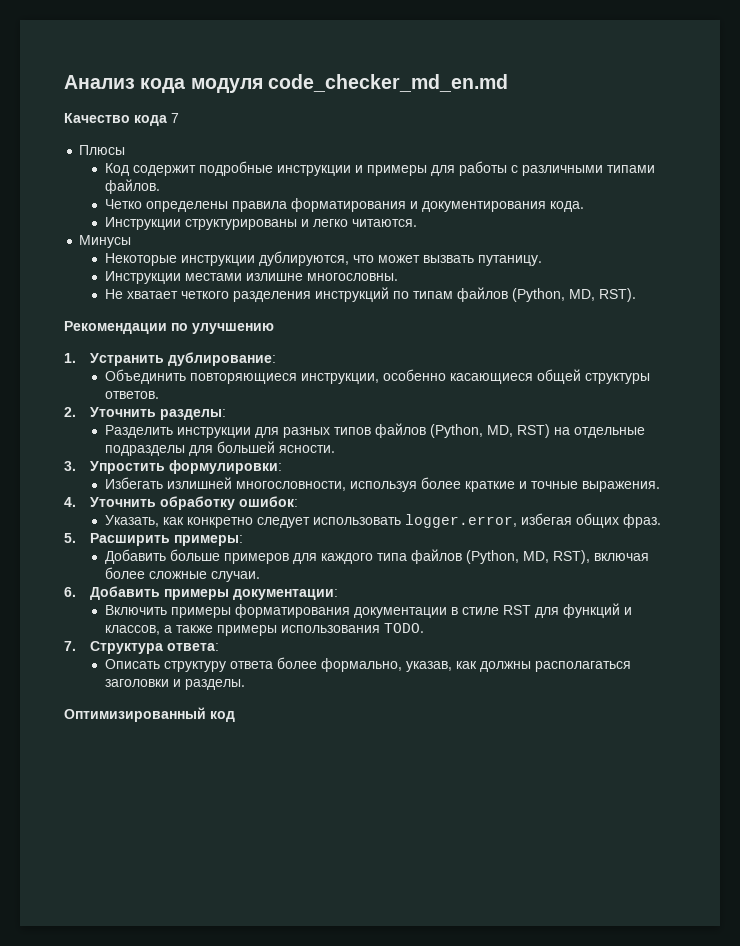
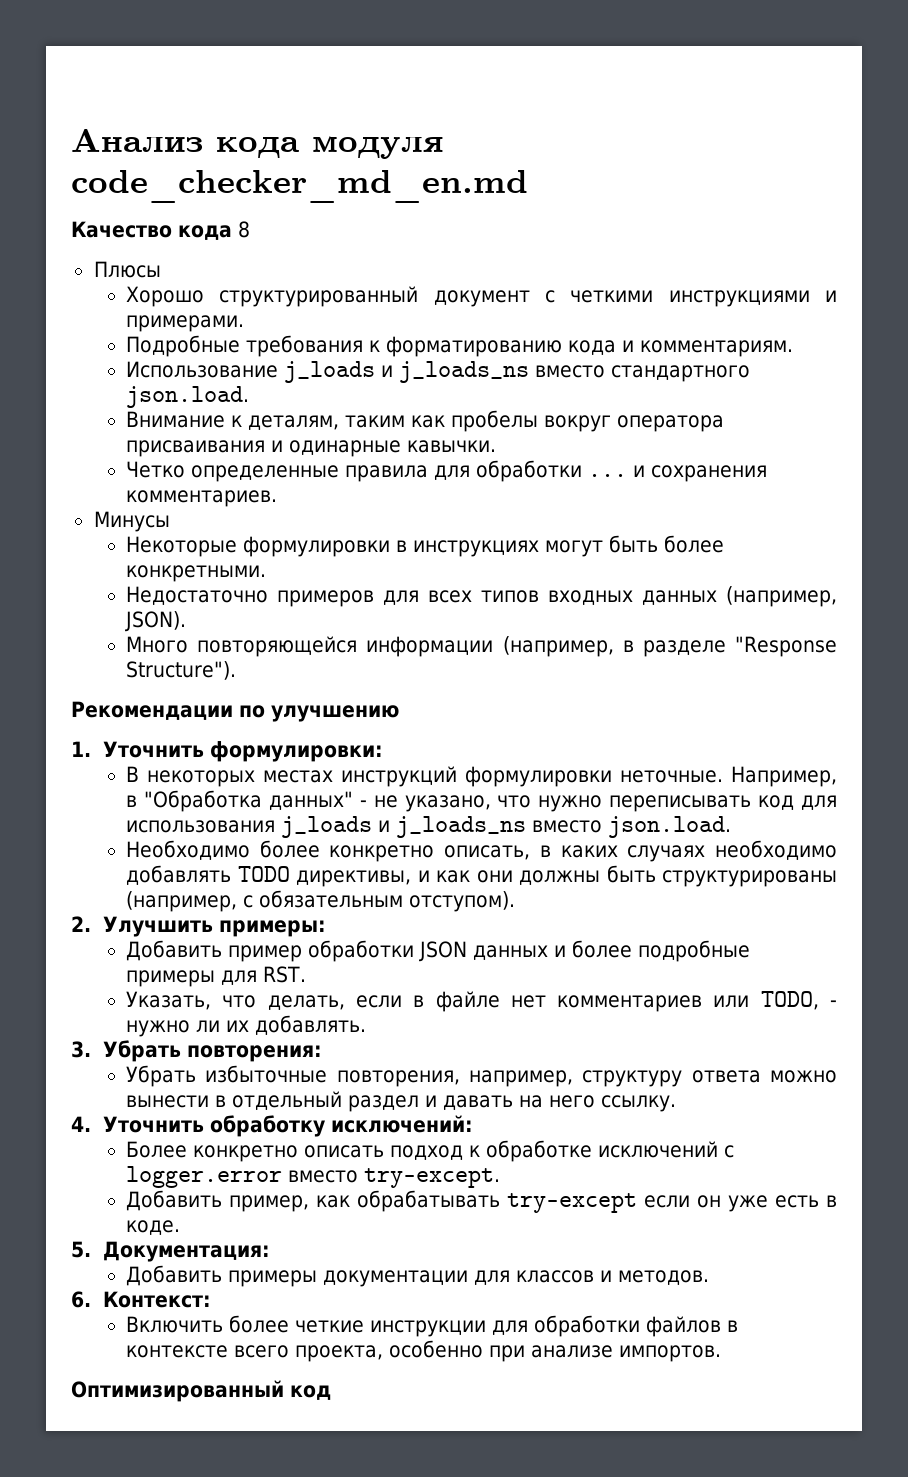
[171,113,179,123] 7 -> [238,221,250,238] 8
[105,161,656,176] [105,179,161,194] [105,198,585,212] [105,217,418,230] [79,235,132,248] [105,251,543,266] [105,271,399,284] [105,287,637,302] [64,321,274,334] [64,352,276,366] [105,369,651,384] [105,391,160,399] [64,407,226,420] [105,423,646,438] [105,441,336,456] [64,460,282,474] [105,477,661,492] [64,496,298,510] [105,513,662,528] Код содержит подробные инструкции и примеры для работы с различными типами файлов. // Четко определены правила форматирования и документирования кода. // Инструкции структурированы и легко читаются. // Минусы // Некоторые инструкции дублируются, что может вызвать путаницу. // Инструкции местами излишне многословны. // Не хватает четкого разделения инструкций по типам файлов (Python, MD, RST). // Рекомендации по улучшению // 1. Устранить дублирование: // Объединить повторяющиеся инструкции, особенно касающиеся общей структуры ответов. // 2. Уточнить разделы: // Разделить инструкции для разных типов файлов (Python, MD, RST) на отдельные подразделы для большей ясности. // 3. Упростить формулировки: // Избегать излишней многословности, используя более краткие и точные выражения. // 4. Уточнить обработку ошибок: // Указать, как конкретно следует использовать logger.error, избегая общих фраз. -> [126,286,837,307] [126,315,245,332] [126,335,794,357] [126,361,751,383] [126,386,250,408] [126,410,725,432] [126,440,497,457] [126,460,768,482] [126,490,278,507] [93,511,170,532] [126,535,725,557] [126,565,267,582] [126,586,837,607] [125,611,187,632] [126,636,838,657] [126,661,237,680] [71,701,399,722] [71,741,384,762] [126,766,837,787] [126,790,837,812] [126,816,732,838] [126,840,837,862] [126,865,837,887] [126,890,516,912] [71,916,327,937] [126,940,751,962] [126,966,307,987] [126,991,837,1012] [126,1015,367,1037] [71,1040,323,1062] [126,1065,837,1087] [126,1091,677,1112] [71,1115,474,1137] [126,1140,735,1162] [126,1166,501,1188] [126,1190,837,1213] [126,1220,181,1235] Хорошо структурированный документ с четкими инструкциями и примерами. // Подробные требования к форматированию кода и комментариям. // Использование j_loads и j_loads_ns вместо стандартного json.load. // Внимание к деталям, таким как пробелы вокруг оператора присваивания и одинарные кавычки. // Четко определенные правила для обработки ... и сохранения комментариев. // Минусы // Некоторые формулировки в инструкциях могут быть более конкретными. // Недостаточно примеров для всех типов входных данных (например, JSON). // Много повторяющейся информации (например, в разделе "Response Structure"). // Рекомендации по улучшению // 1. Уточнить формулировки: // В некоторых местах инструкций формулировки неточные. Например, в "Обработка данных" - не указано, что нужно переписывать код для использования j_loads и j_loads_ns вместо json.load. // Необходимо более конкретно описать, в каких случаях необходимо добавлять TODO директивы, и как они должны быть структурированы (например, с обязательным отступом). // 2. Улучшить примеры: // Добавить пример обработки JSON данных и более подробные примеры для RST. // Указать, что делать, если в файле нет комментариев или TODO, - нужно ли их добавлять. // 3. Убрать повторения: // Убрать избыточные повторения, например, структуру ответа можно вынести в отдельный раздел и давать на него ссылку. // 4. Уточнить обработку исключений: // Более конкретно описать подход к обработке исключений с logger.error вместо try-except. // Добавить пример, как обрабатывать try-except если он уже есть в коде.
[89,533,243,546] [105,549,650,564] [105,567,261,582] [64,586,338,600] [105,603,633,618] [105,623,425,636] [64,641,219,654] [105,657,632,672] [105,679,246,690] Расширить примеры: // Добавить больше примеров для каждого типа файлов (Python, MD, RST), включая более сложные случаи. // 6. Добавить примеры документации: // Включить примеры форматирования документации в стиле RST для функций и классов, а также примеры использования TODO. // 7. Структура ответа: // Описать структуру ответа более формально, указав, как должны располагаться заголовки и разделы. -> [103,1241,271,1262] [126,1265,710,1287] [71,1291,212,1308] [126,1315,739,1337] [126,1340,722,1362] Документация: // Добавить примеры документации для классов и методов. // 6. Контекст: // Включить более четкие инструкции для обработки файлов в контексте всего проекта, особенно при анализе импортов.

